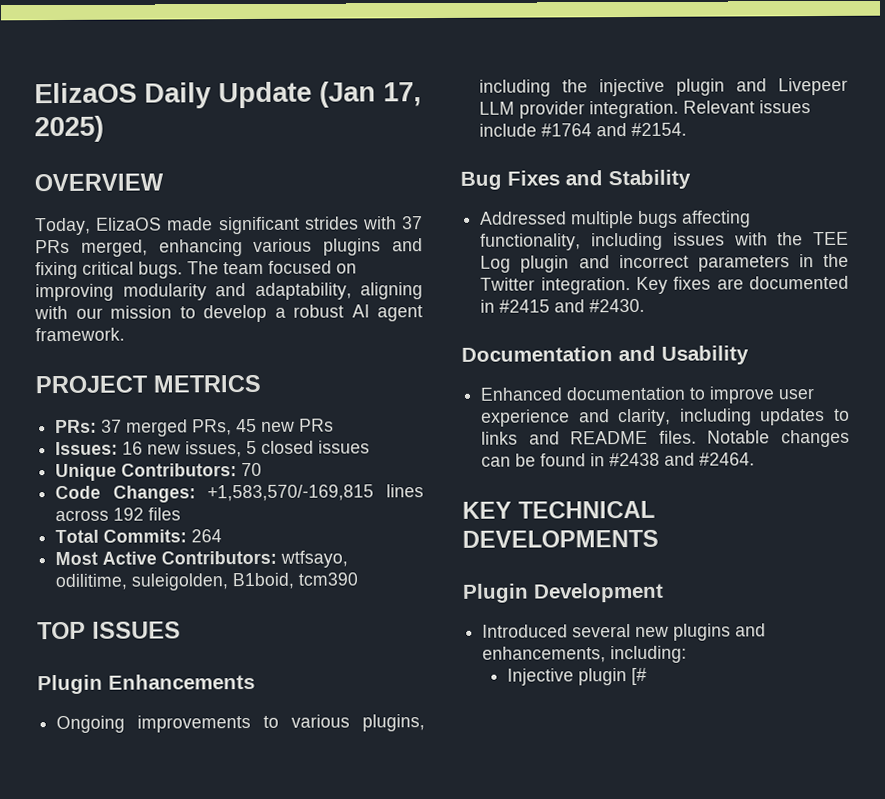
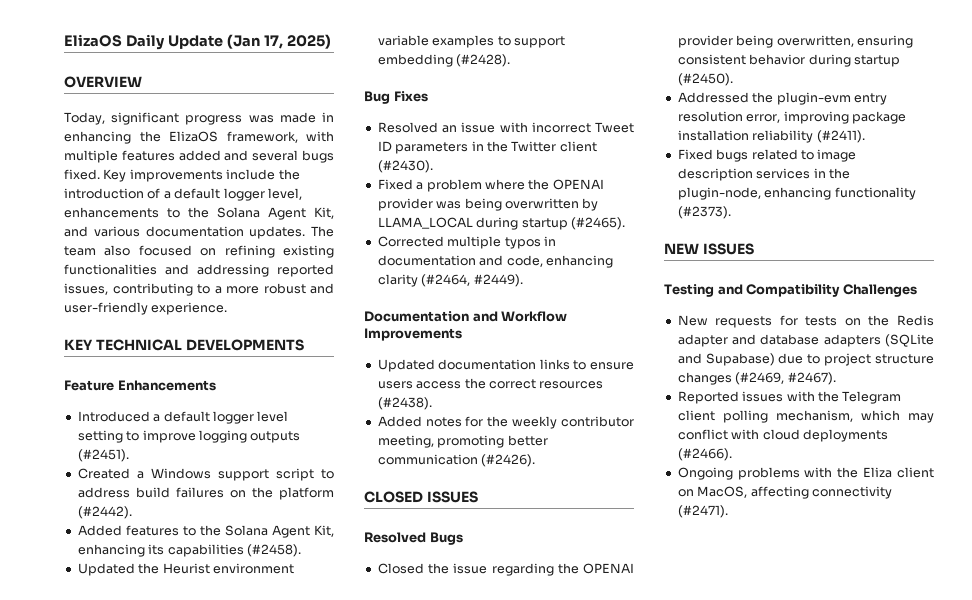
[96,216,424,235] [35,238,423,257] [35,261,183,280] ElizaOS made significant strides with 37 PRs merged, enhancing various plugins and fixing critical bugs. -> [111,112,334,125] [64,131,334,144] [64,150,334,163] [64,169,300,182] [64,188,302,201] [64,207,334,220] [64,226,306,239] significant progress was made in enhancing the ElizaOS framework, with multiple features added and several bugs fixed. Key improvements include the introduction of a default logger level, enhancements to the Solana Agent Kit, and various documentation updates.
(264, 268) none -> [104,245,131,256] also
[35,282,423,302] [34,304,423,323] [35,327,125,342] [35,374,261,394] [55,418,335,437] [55,440,371,458] [55,462,263,482] [55,484,424,503] [55,507,182,522] [55,529,223,544] [55,550,349,568] [55,572,359,591] [37,621,181,640] [37,673,255,695] [56,714,425,734] [479,77,848,97] [479,100,812,119] [479,122,688,137] [460,169,691,190] [480,210,752,229] [480,231,849,251] [480,253,849,273] [480,275,849,295] [480,298,646,313] [461,345,749,365] [480,386,816,404] [481,407,850,427] [481,429,850,448] [481,452,756,467] improving modularity and adaptability, aligning with our mission to develop a robust AI agent framework. // PROJECT METRICS // PRs: 37 merged PRs, 45 new PRs // Issues: 16 new issues, 5 closed issues // Unique Contributors: 70 // Code Changes: +1,583,570/-169,815 lines across 192 files // Total Commits: 264 // Most Active Contributors: wtfsayo, odilitime, suleigolden, B1boid, tcm390 // TOP ISSUES // Plugin Enhancements // Ongoing improvements to various plugins, including the injective plugin and Livepeer LLM provider integration. Relevant issues include #1764 and #2154. // Bug Fixes and Stability // Addressed multiple bugs affecting functionality, including issues with the TEE Log plugin and incorrect parameters in the Twitter integration. Key fixes are documented in #2415 and #2430. // Documentation and Usability // Enhanced documentation to improve user experience and clarity, including updates to links and README files. Notable changes can be found in #2438 and #2464. -> [224,245,334,258] [64,264,334,277] [64,283,334,296] [64,302,228,315] refining existing functionalities and addressing reported issues, contributing to a more robust and user-friendly experience.
[462,582,664,603] Plugin Development -> [64,380,216,391] Feature Enhancements
[572,623,767,641] [482,645,688,664] [506,667,647,686] several new plugins and enhancements, including: // Injective plugin [# -> [153,411,289,424] [77,430,301,443] [77,449,129,462] [77,468,334,481] [77,487,334,500] [77,506,132,519] [77,525,334,538] [77,544,301,557] [77,563,294,576] [377,35,565,48] [377,54,511,67] [364,91,428,104] [377,122,634,133] [377,141,597,154] [377,160,433,173] [377,179,604,192] [377,198,599,211] [377,217,625,230] [377,236,556,249] [377,255,613,268] [377,274,523,287] [364,311,568,322] [364,328,462,341] [377,359,634,372] [377,378,604,389] [377,397,432,410] [377,416,634,429] [377,435,548,448] [377,454,536,467] [364,491,478,503] [364,532,463,545] [377,563,634,576] [677,35,913,48] [677,54,900,67] [677,73,733,86] [677,92,887,105] [677,111,906,124] [677,130,865,143] [677,149,857,162] [677,168,850,181] [677,187,916,200] [677,206,731,219] [664,243,754,255] [664,284,917,297] [677,315,934,328] [677,334,934,347] [677,353,934,366] [677,372,836,385] [677,391,902,404] [677,410,934,423] [677,429,888,442] [677,448,732,461] [677,467,934,480] [677,486,892,499] [677,505,728,518] a default logger level setting to improve logging outputs (#2451). // Created a Windows support script to address build failures on the platform (#2442). // Added features to the Solana Agent Kit, enhancing its capabilities (#2458). // Updated the Heurist environment variable examples to support embedding (#2428). // Bug Fixes // Resolved an issue with incorrect Tweet ID parameters in the Twitter client (#2430). // Fixed a problem where the OPENAI provider was being overwritten by LLAMA_LOCAL during startup (#2465). // Corrected multiple typos in documentation and code, enhancing clarity (#2464, #2449). // Documentation and Workflow Improvements // Updated documentation links to ensure users access the correct resources (#2438). // Added notes for the weekly contributor meeting, promoting better communication (#2426). // CLOSED ISSUES // Resolved Bugs // Closed the issue regarding the OPENAI provider being overwritten, ensuring consistent behavior during startup (#2450). // Addressed the plugin-evm entry resolution error, improving package installation reliability (#2411). // Fixed bugs related to image description services in the plugin-node, enhancing functionality (#2373). // NEW ISSUES // Testing and Compatibility Challenges // New requests for tests on the Redis adapter and database adapters (SQLite and Supabase) due to project structure changes (#2469, #2467). // Reported issues with the Telegram client polling mechanism, which may conflict with cloud deployments (#2466). // Ongoing problems with the Eliza client on MacOS, affecting connectivity (#2471).

